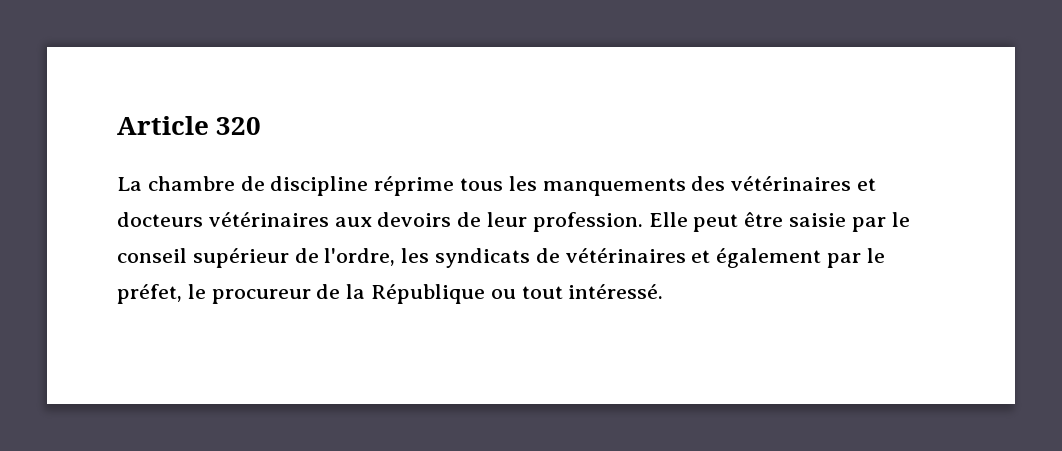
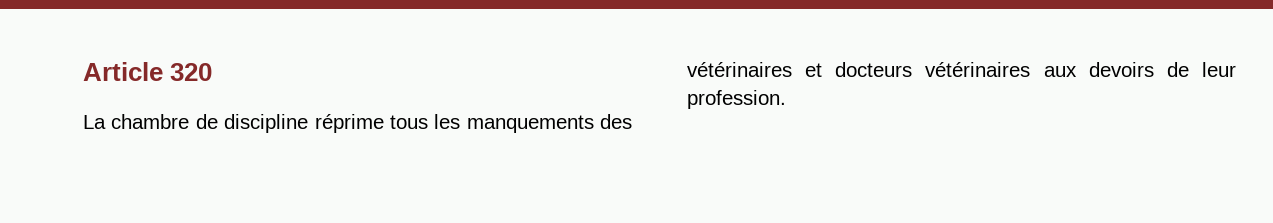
[648,212,910,232] [117,248,885,268] [117,284,664,304] Elle peut être saisie par le conseil supérieur de l'ordre, les syndicats de vétérinaires et également par le préfet, le procureur de la République ou tout intéressé. -> (786, 99) none

